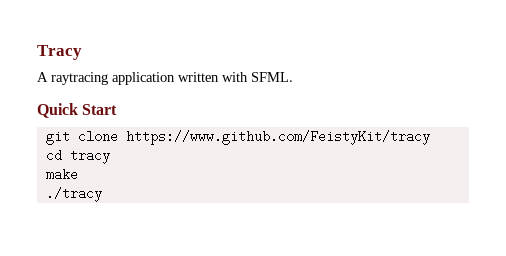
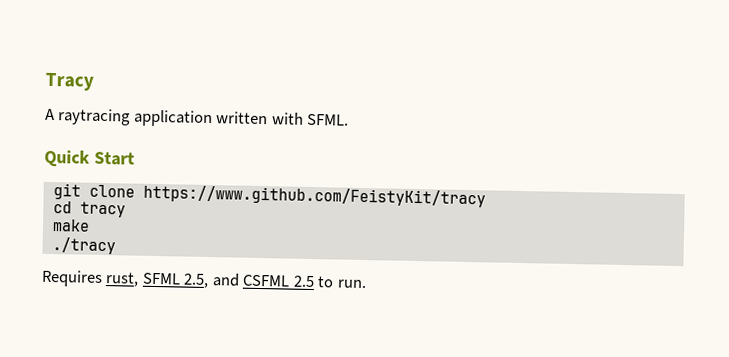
(102, 194) none -> [41,269,367,289] // Requires rust, SFML 2.5, and CSFML 2.5 to run.

